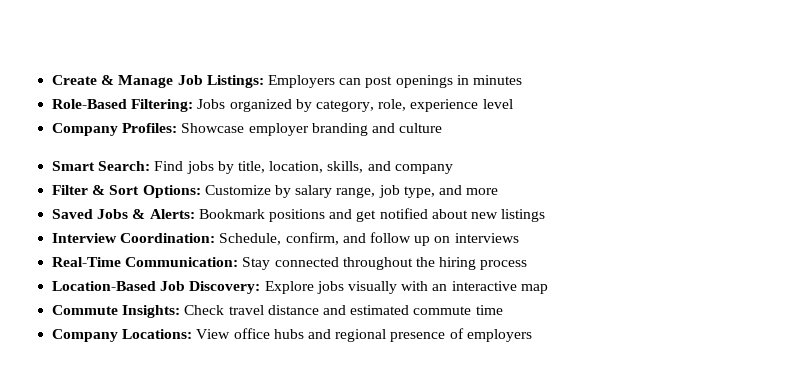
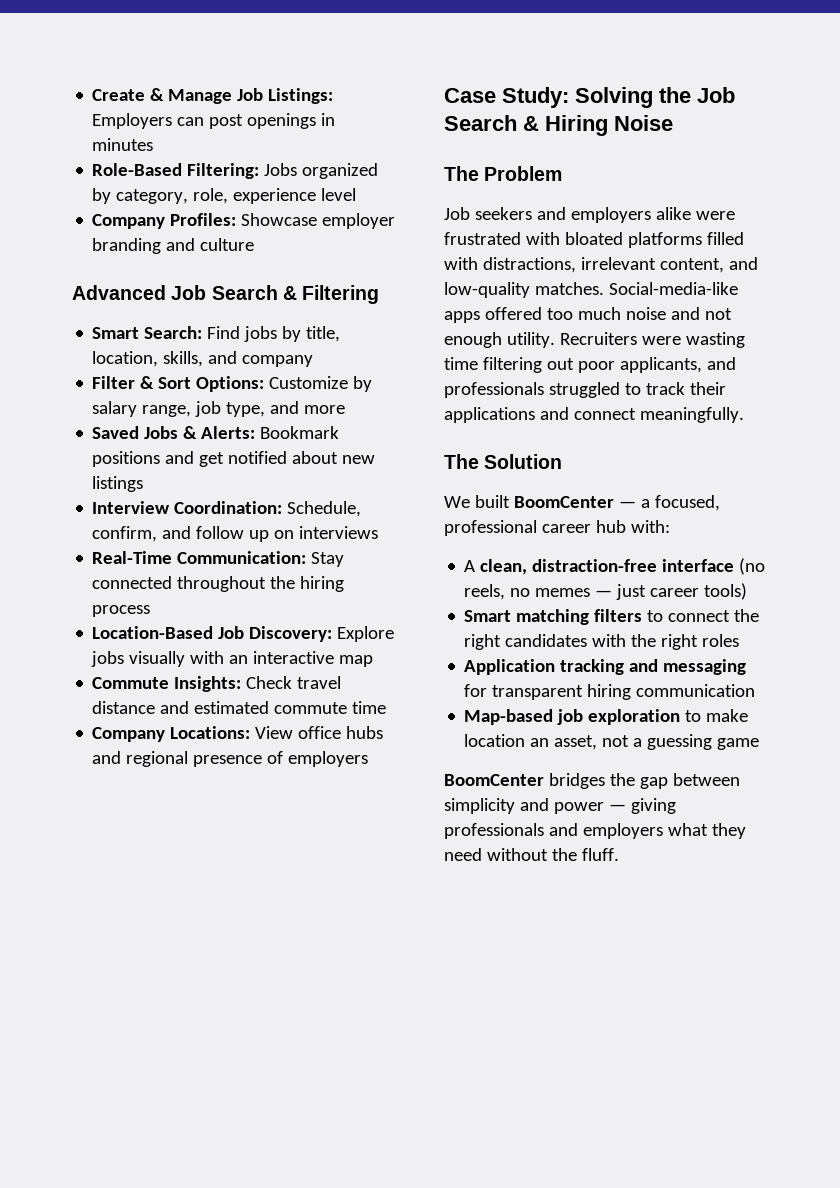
(443, 128) none -> [72,285,380,304] // Advanced Job Search & Filtering
(532, 335) none -> [444,87,735,108] [444,115,673,136] [444,166,563,181] [444,207,735,223] [444,232,744,248] [444,257,758,273] [444,282,738,298] [444,307,732,323] [444,332,745,348] [444,357,736,373] [444,382,726,398] [444,407,744,423] [444,454,563,469] [444,495,720,511] [444,520,670,536] [464,558,766,575] [464,583,748,600] [464,609,760,625] [464,634,740,650] [464,659,747,675] [464,684,756,700] [464,709,749,725] [464,734,760,750] [444,773,740,789] [444,798,676,814] [444,823,746,839] [444,848,619,861] // Case Study: Solving the Job Search & Hiring Noise // The Problem // Job seekers and employers alike were frustrated with bloated platforms filled with distractions, irrelevant content, and low-quality matches. Social-media-like apps offered too much noise and not enough utility. Recruiters were wasting time filtering out poor applicants, and professionals struggled to track their applications and connect meaningfully. // The Solution // We built BoomCenter — a focused, professional career hub with: // A clean, distraction-free interface (no reels, no memes — just career tools) // Smart matching filters to connect the right candidates with the right roles // Application tracking and messaging for transparent hiring communication // Map-based job exploration to make location an asset, not a guessing game // BoomCenter bridges the gap between simplicity and power — giving professionals and employers what they need without the fluff.

